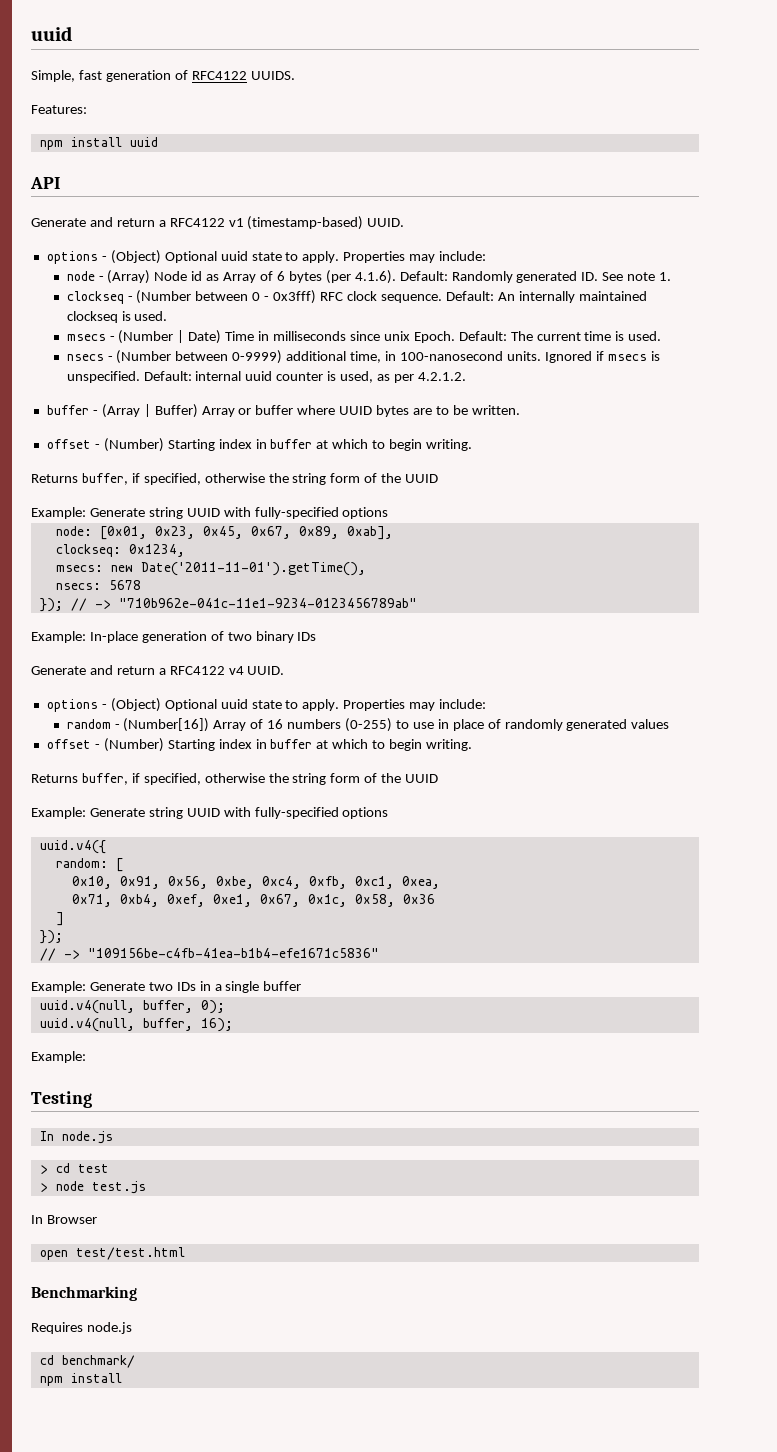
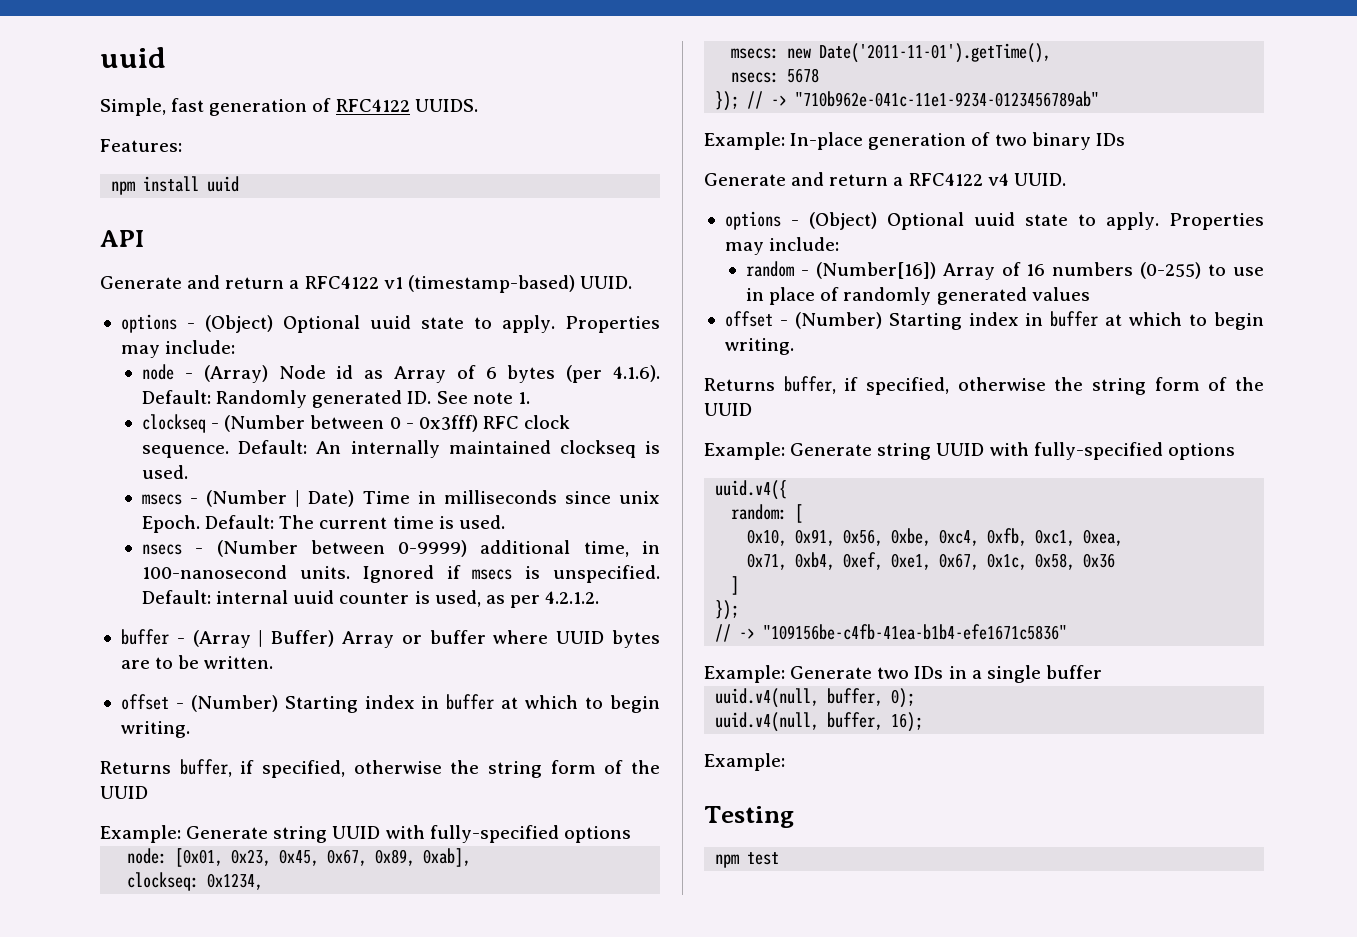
[39,1131,113,1144] [39,1163,109,1174] [39,1181,146,1194] [31,1215,97,1224] [39,1247,185,1260] [31,1286,137,1301] [31,1322,132,1334] [39,1355,135,1368] [39,1373,122,1386] In node.js // > cd test // > node test.js // In Browser // open test/test.html // Benchmarking // Requires node.js // cd benchmark/ // npm install -> [715,852,780,868] npm test

